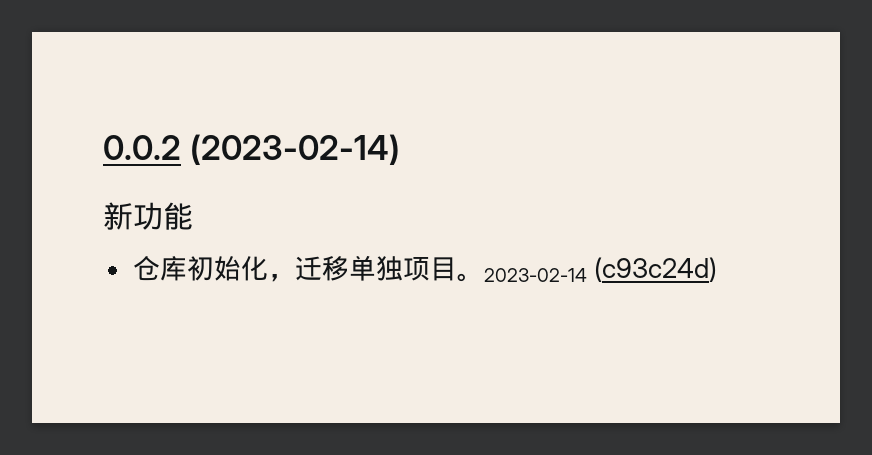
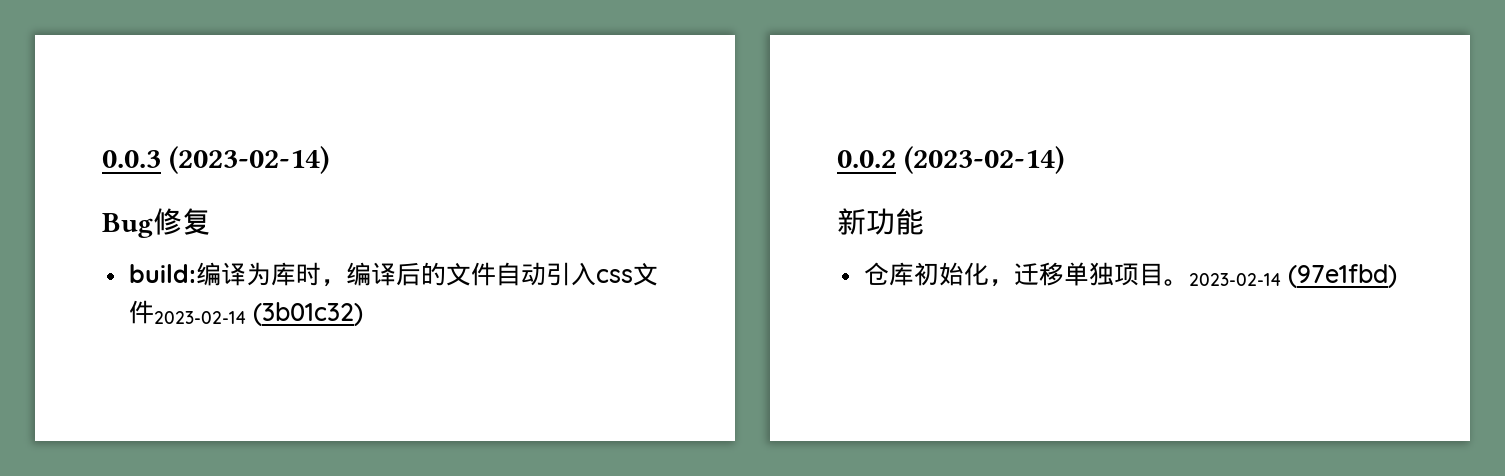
(103, 147) none -> [102,146,330,174] [102,208,211,238] [129,262,659,287] [129,300,364,326] 0.0.3 (2023-02-14) // Bug修复 // build:编译为库时，编译后的文件自动引入css文件2023-02-14 (3b01c32) //
[593,257,717,282] (c93c24d) -> [1288,264,1398,288] (97e1fbd)

